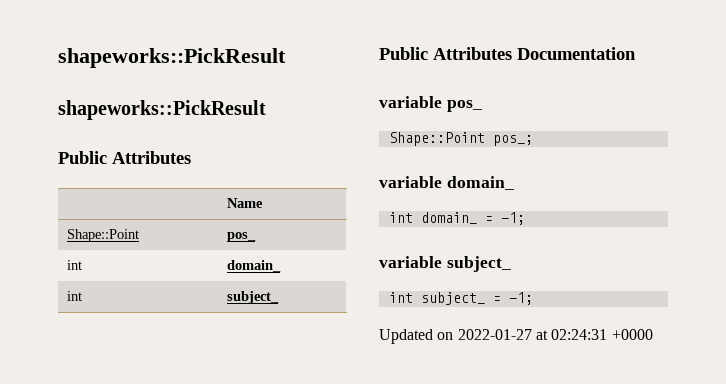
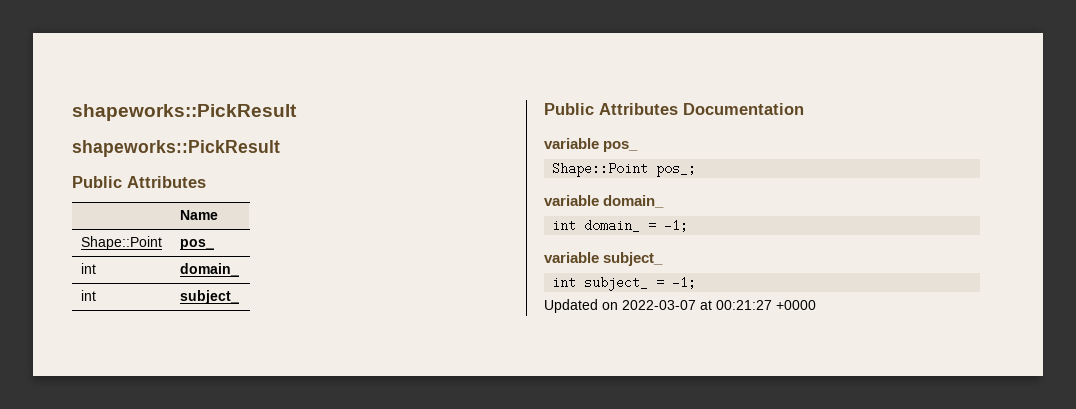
[457,329,608,340] 2022-01-27 at 02:24:31 -> [622,300,772,310] 2022-03-07 at 00:21:27

